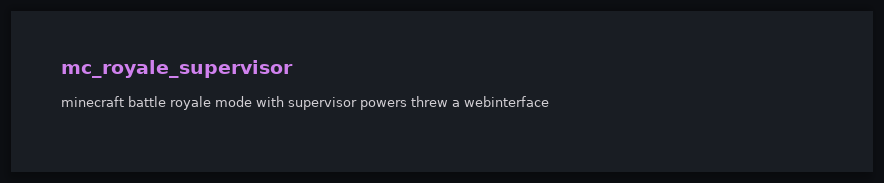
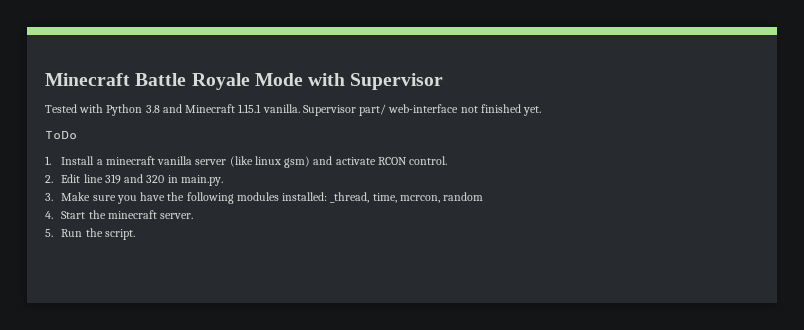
[61,60,293,78] [61,96,549,110] mc_royale_supervisor // minecraft battle royale mode with supervisor powers threw a webinterface -> [45,73,444,90] [45,104,542,116] [45,130,77,140] [45,156,448,168] [45,174,223,186] [45,192,484,204] [45,210,194,219] [45,228,135,240] Minecraft Battle Royale Mode with Supervisor // Tested with Python 3.8 and Minecraft 1.15.1 vanilla. Supervisor part/ web-interface not finished yet. // ToDo // 1. Install a minecraft vanilla server (like linux gsm) and activate RCON control. // 2. Edit line 319 and 320 in main.py. // 3. Make sure you have the following modules installed: _thread, time, mcrcon, random // 4. Start the minecraft server. // 5. Run the script.

